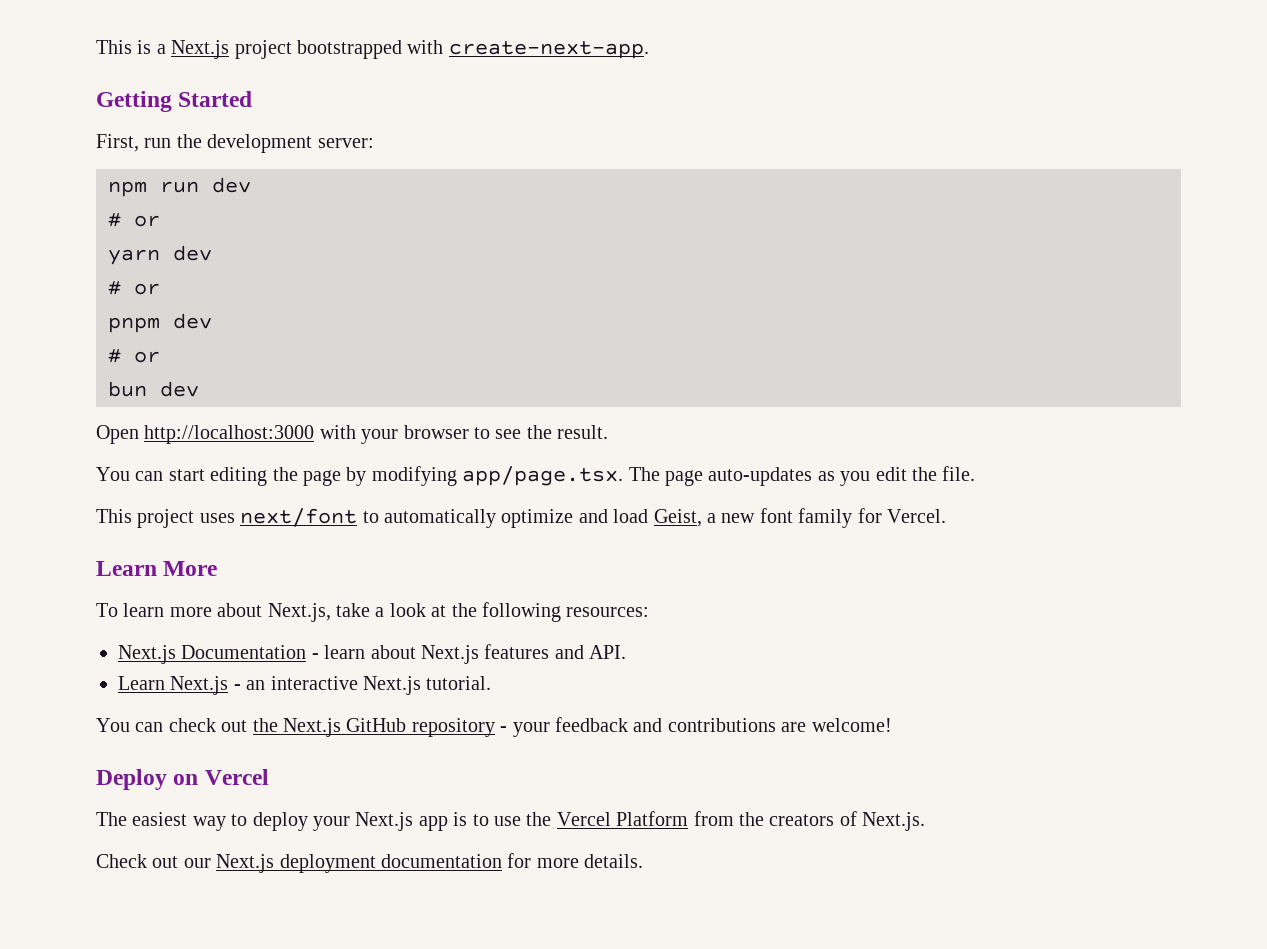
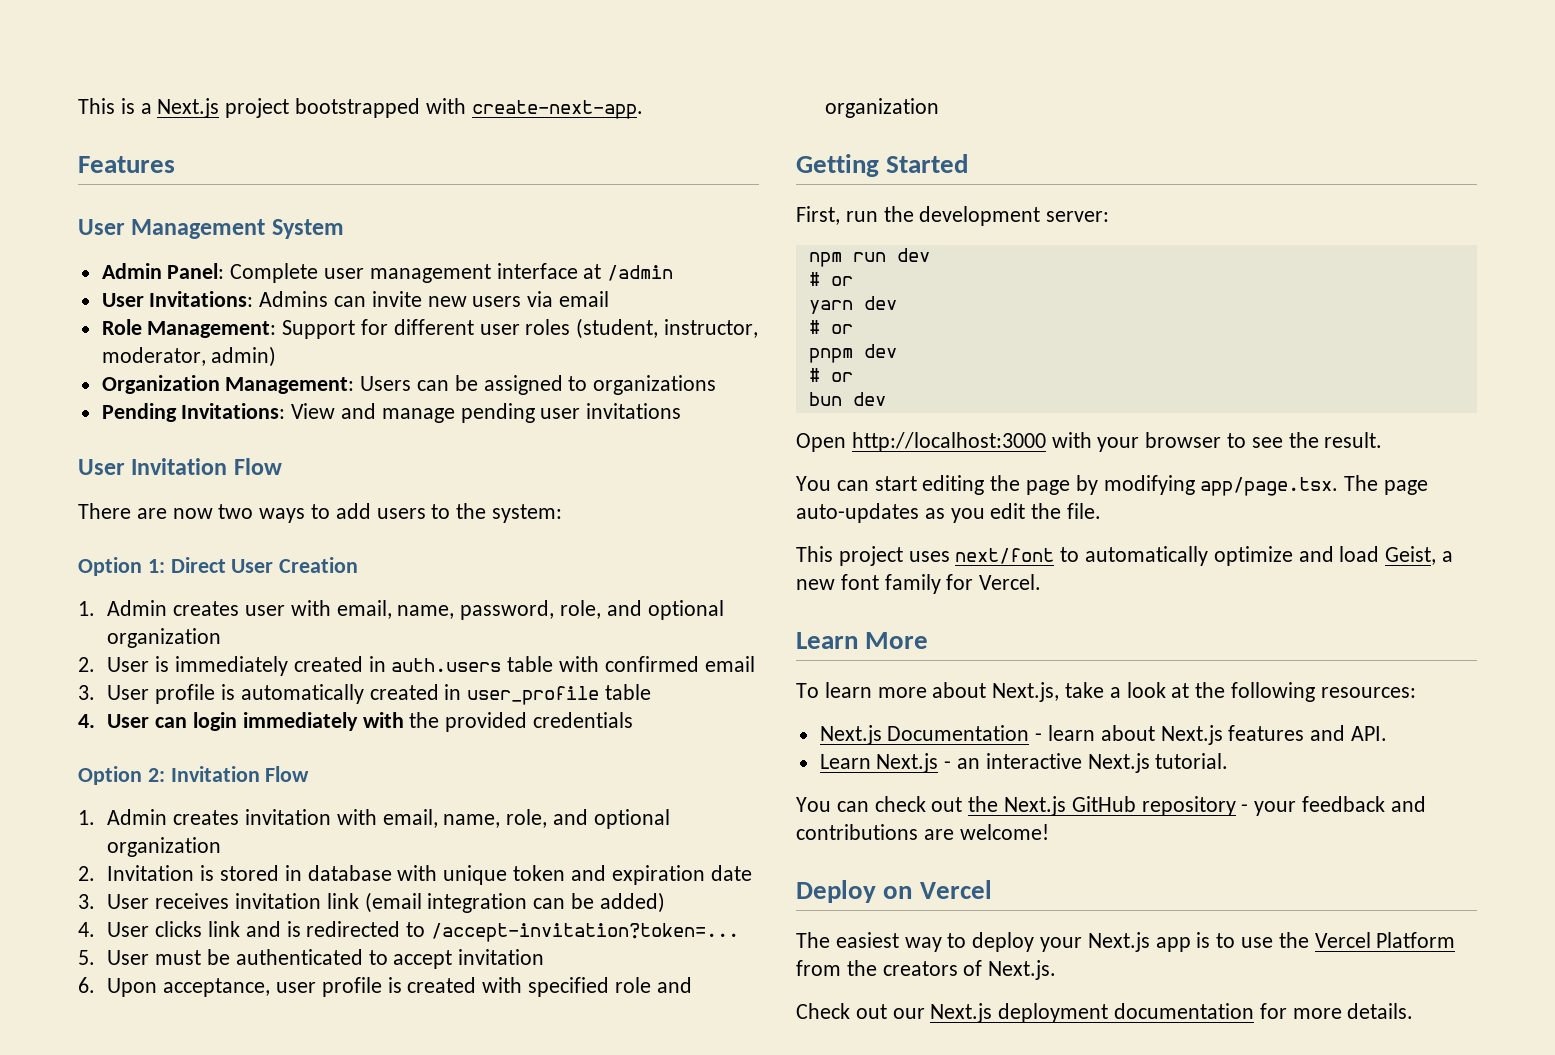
(649, 50) none -> [78,156,175,173] [78,219,344,239] [101,263,674,283] [101,291,610,307] [101,318,759,339] [101,346,277,367] [101,375,717,395] [101,403,682,423] [78,458,282,475] [78,503,563,523] [78,557,359,576] [78,600,724,620] [107,628,222,648] [78,656,755,676] [78,684,652,705] [78,712,634,732] [78,766,310,785] [78,809,670,829] [107,837,222,857] [78,865,752,885] [78,892,665,913] [78,921,740,942] [78,949,545,969] [78,977,692,997] [825,98,940,118] // Features // User Management System // Admin Panel: Complete user management interface at /admin // User Invitations: Admins can invite new users via email // Role Management: Support for different user roles (student, instructor, moderator, admin) // Organization Management: Users can be assigned to organizations // Pending Invitations: View and manage pending user invitations // User Invitation Flow // There are now two ways to add users to the system: // Option 1: Direct User Creation // 1. Admin creates user with email, name, password, role, and optional organization // 2. User is immediately created in auth.users table with confirmed email // 3. User profile is automatically created in user_profile table // 4. User can login immediately with the provided credentials // Option 2: Invitation Flow // 1. Admin creates invitation with email, name, role, and optional organization // 2. Invitation is stored in database with unique token and expiration date // 3. User receives invitation link (email integration can be added) // 4. User clicks link and is redirected to /accept-invitation?token=... // 5. User must be authenticated to accept invitation // 6. Upon acceptance, user profile is created with specified role and organization

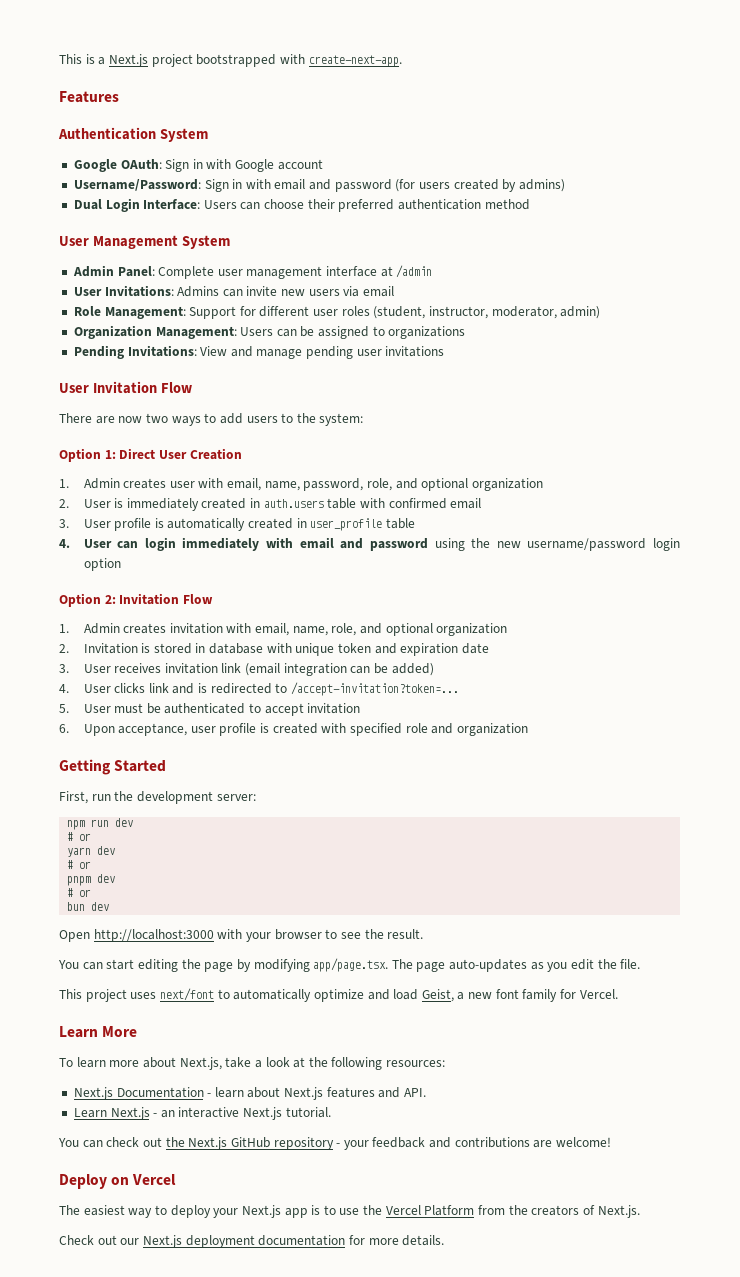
(175, 164) none -> [58,127,208,142] [73,159,323,172] [73,179,565,192] [73,198,530,212] // Authentication System // Google OAuth: Sign in with Google account // Username/Password: Sign in with email and password (for users created by admins) // Dual Login Interface: Users can choose their preferred authentication method
[409,712,634,732] the provided credentials -> [299,537,680,551] [83,558,121,571] email and password using the new username/password login option

